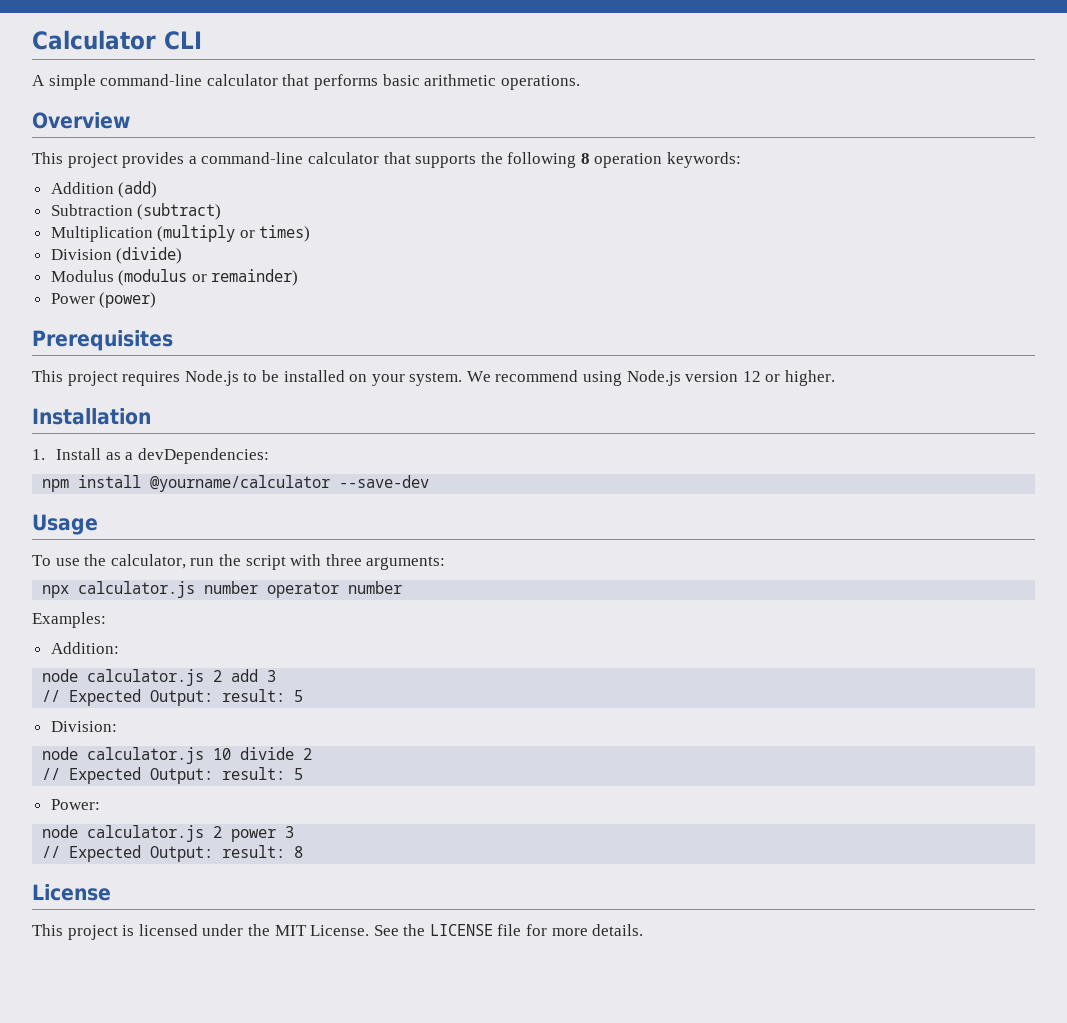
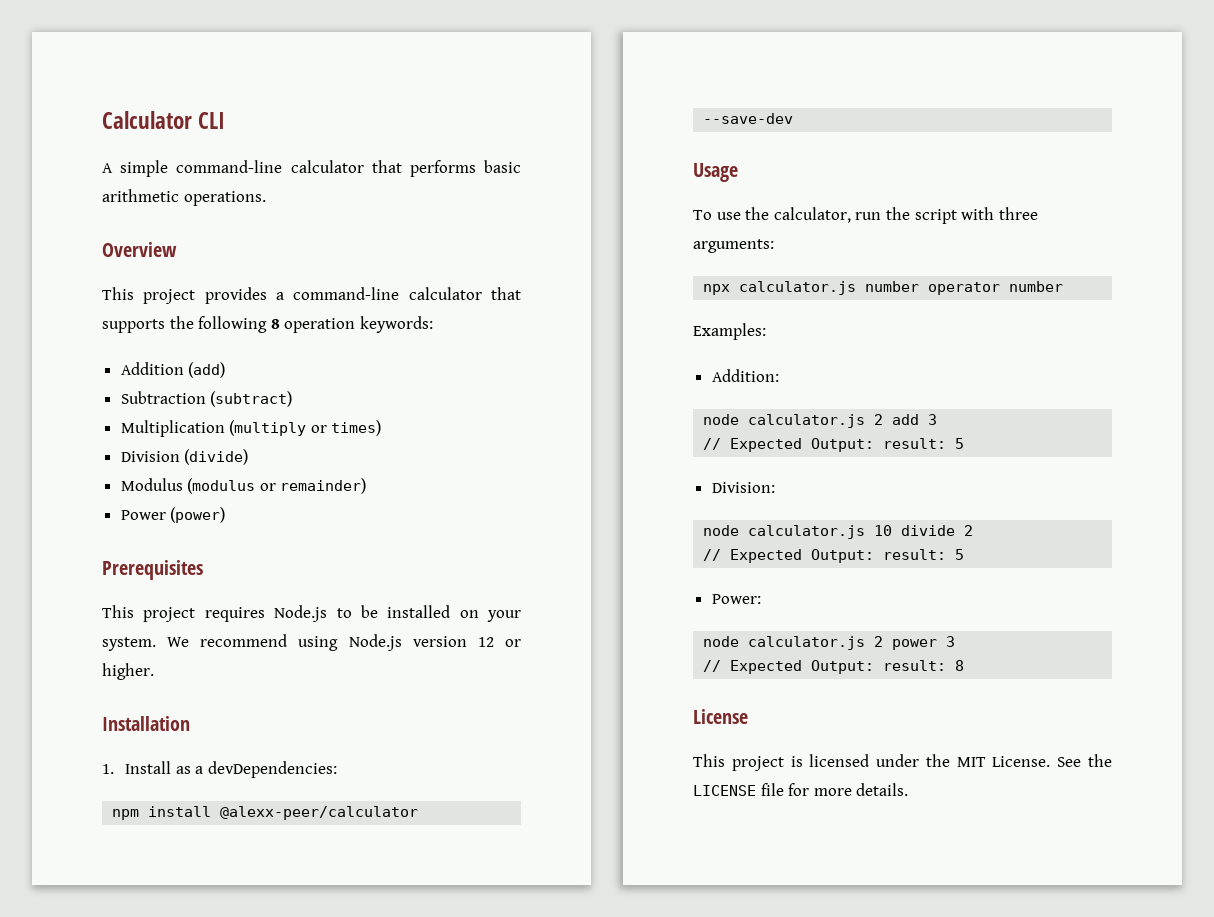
[150,475,331,492] @yourname/calculator -> [220,806,419,820] @alexx-peer/calculator

